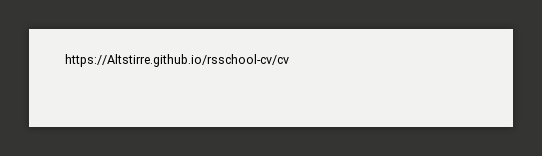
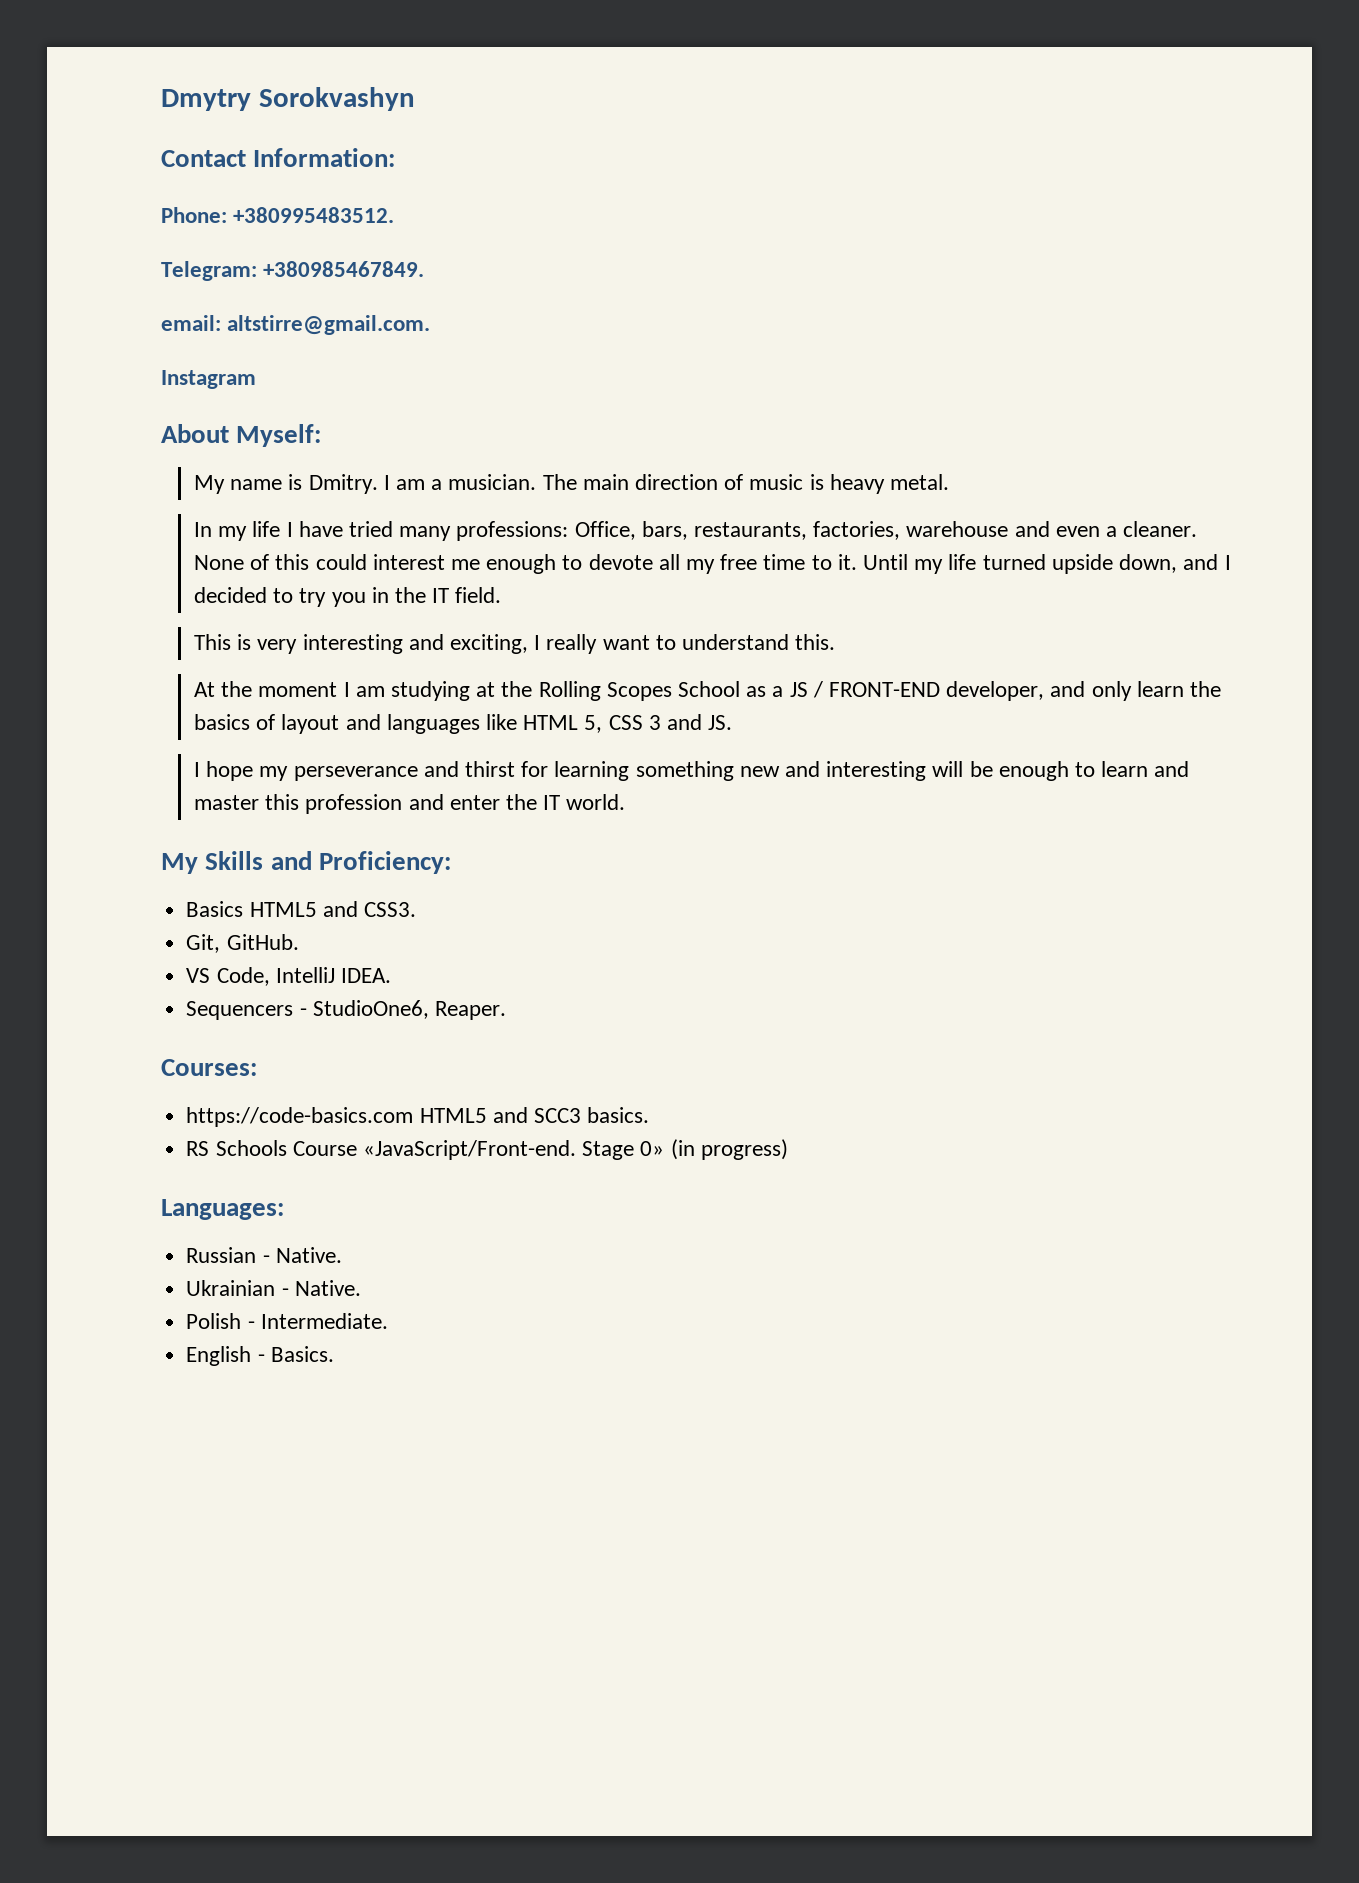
[65,54,289,67] https://Altstirre.github.io/rsschool-cv/cv -> [161,87,415,111] [161,148,396,167] [161,207,395,223] [161,261,425,281] [161,315,431,335] [161,370,256,389] [161,424,322,447] [193,474,950,494] [193,521,1198,541] [193,554,1231,574] [193,587,502,607] [193,634,836,654] [193,681,1222,701] [193,714,733,734] [193,761,1190,781] [193,794,626,814] [161,851,451,874] [186,901,416,917] [186,934,299,953] [186,967,391,986] [186,1000,506,1020] [161,1059,257,1076] [186,1107,650,1127] [186,1139,788,1160] [161,1199,284,1220] [186,1247,342,1263] [186,1280,361,1296] [186,1313,388,1329] [186,1346,334,1366] Dmytry Sorokvashyn // Contact Information: // Phone: +380995483512. // Telegram: +380985467849. // email: altstirre@gmail.com. // Instagram // About Myself: // My name is Dmitry. I am a musician. The main direction of music is heavy metal. // In my life I have tried many professions: Office, bars, restaurants, factories, warehouse and even a cleaner. None of this could interest me enough to devote all my free time to it. Until my life turned upside down, and I decided to try you in the IT field. // This is very interesting and exciting, I really want to understand this. // At the moment I am studying at the Rolling Scopes School as a JS / FRONT-END developer, and only learn the basics of layout and languages like HTML 5, CSS 3 and JS. // I hope my perseverance and thirst for learning something new and interesting will be enough to learn and master this profession and enter the IT world. // My Skills and Proficiency: // Basics HTML5 and CSS3. // Git, GitHub. // VS Code, IntelliJ IDEA. // Sequencers - StudioOne6, Reaper. // Courses: // https://code-basics.com HTML5 and SCC3 basics. // RS Schools Course «JavaScript/Front-end. Stage 0» (in progress) // Languages: // Russian - Native. // Ukrainian - Native. // Polish - Intermediate. // English - Basics.

